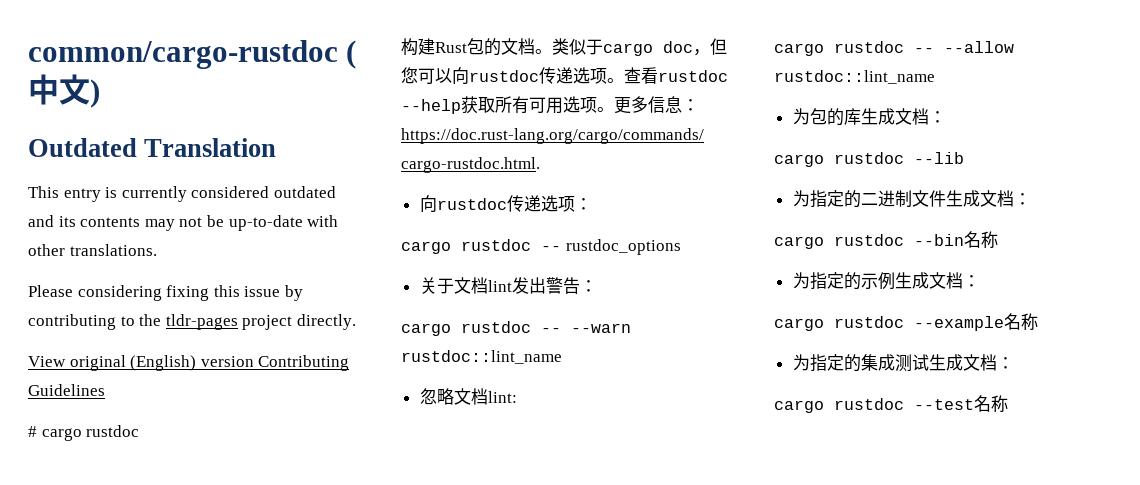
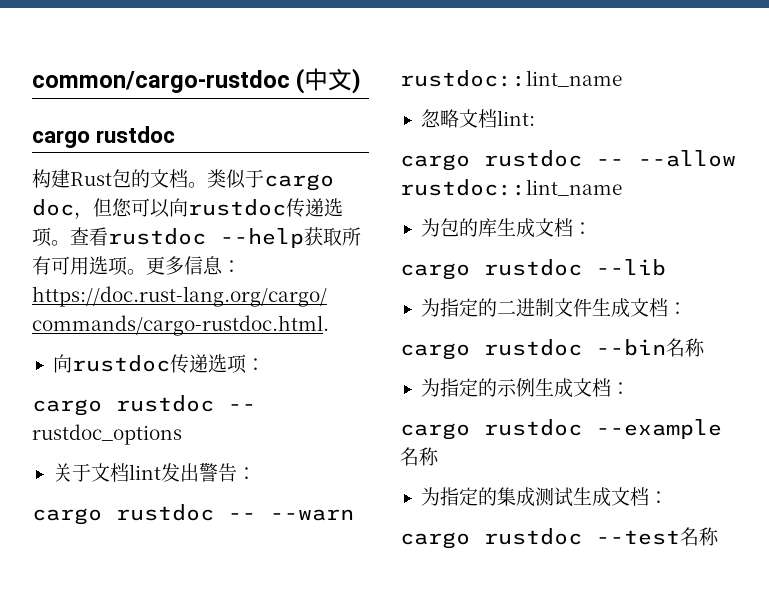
[28,138,277,157] [28,186,336,202] [28,215,339,231] [28,244,157,256] [28,285,303,301] [28,314,356,330] [28,355,350,371] [28,384,105,396] [28,426,37,437] Outdated Translation // This entry is currently considered outdated and its contents may not be up-to-date with other translations. // Please considering fixing this issue by contributing to the tldr-pages project directly. // View original (English) version Contributing Guidelines // # -> (362, 81) none

